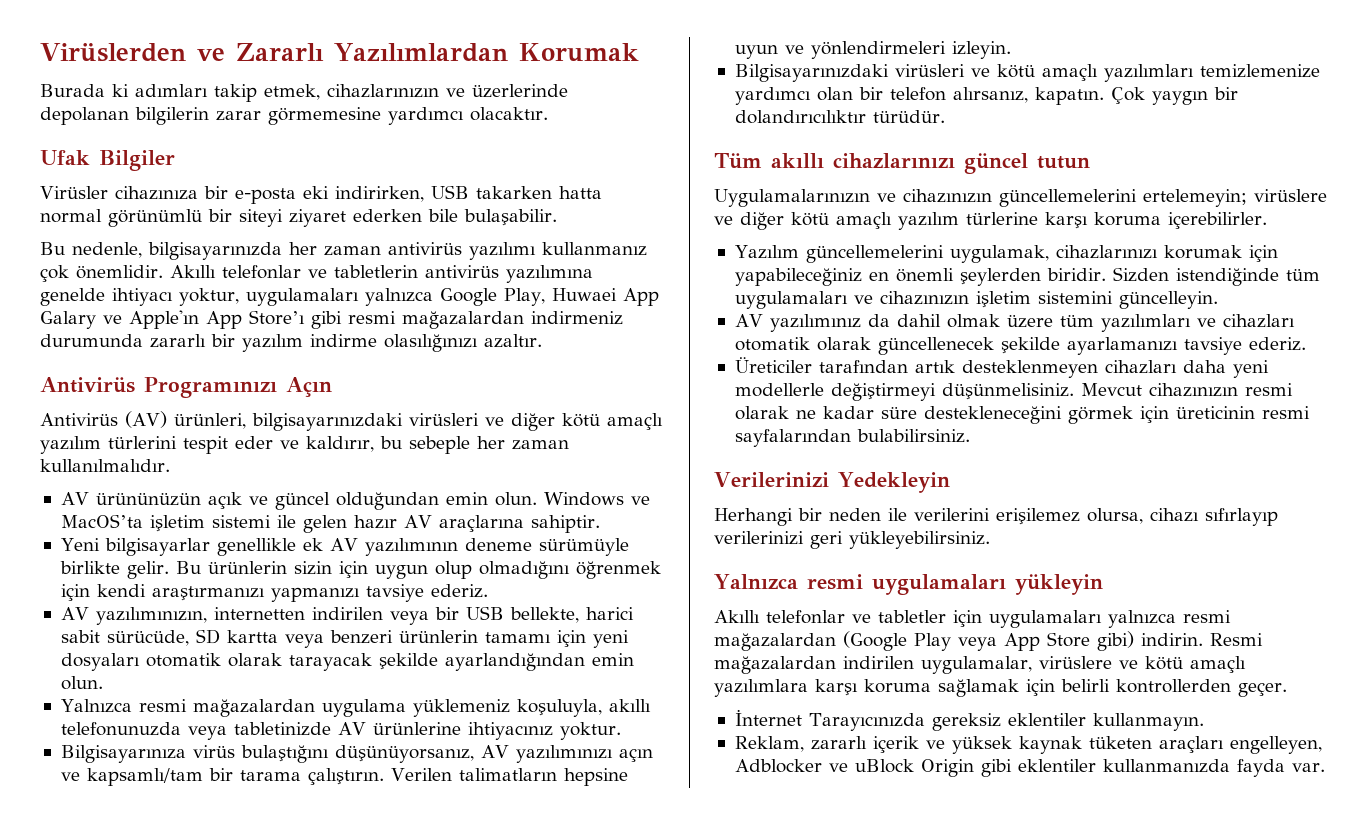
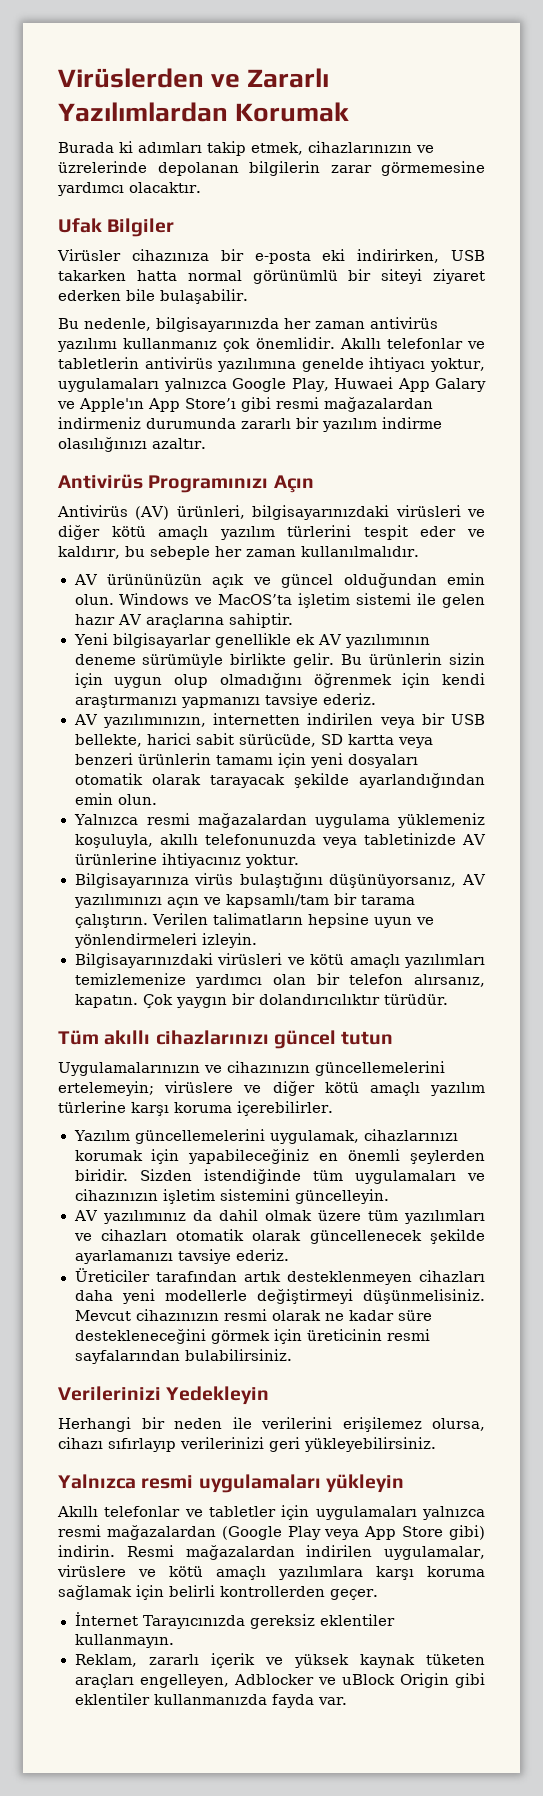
[472,84,568,98] üzerlerinde -> [58,161,147,173] üzrelerinde

